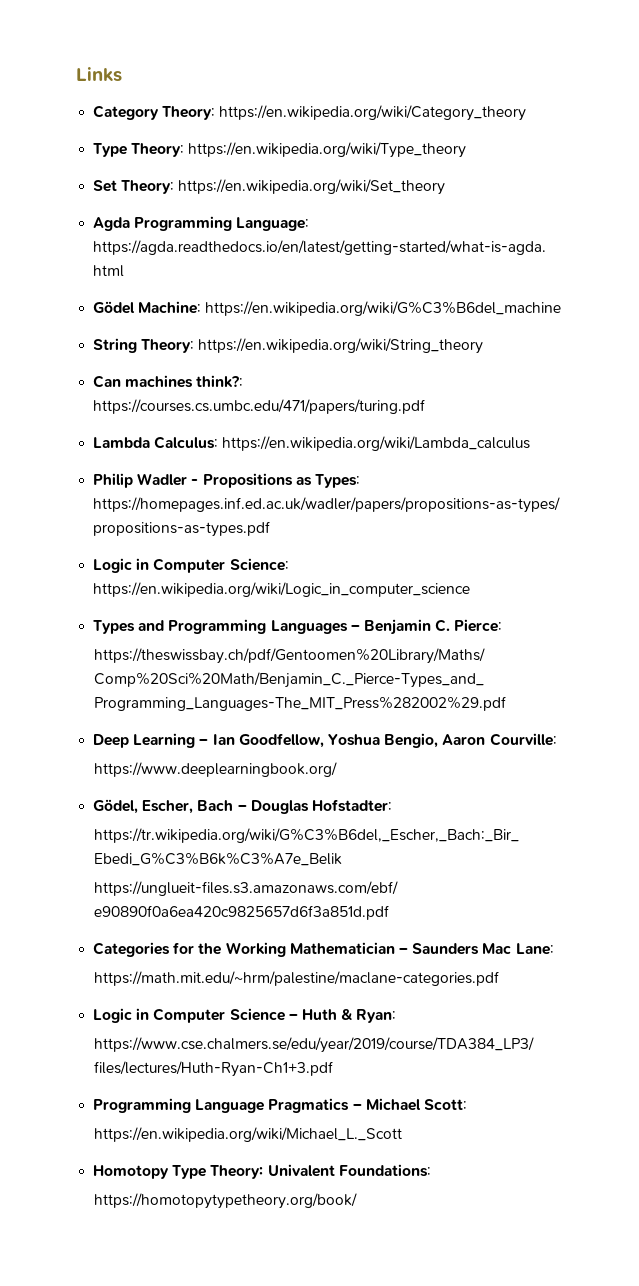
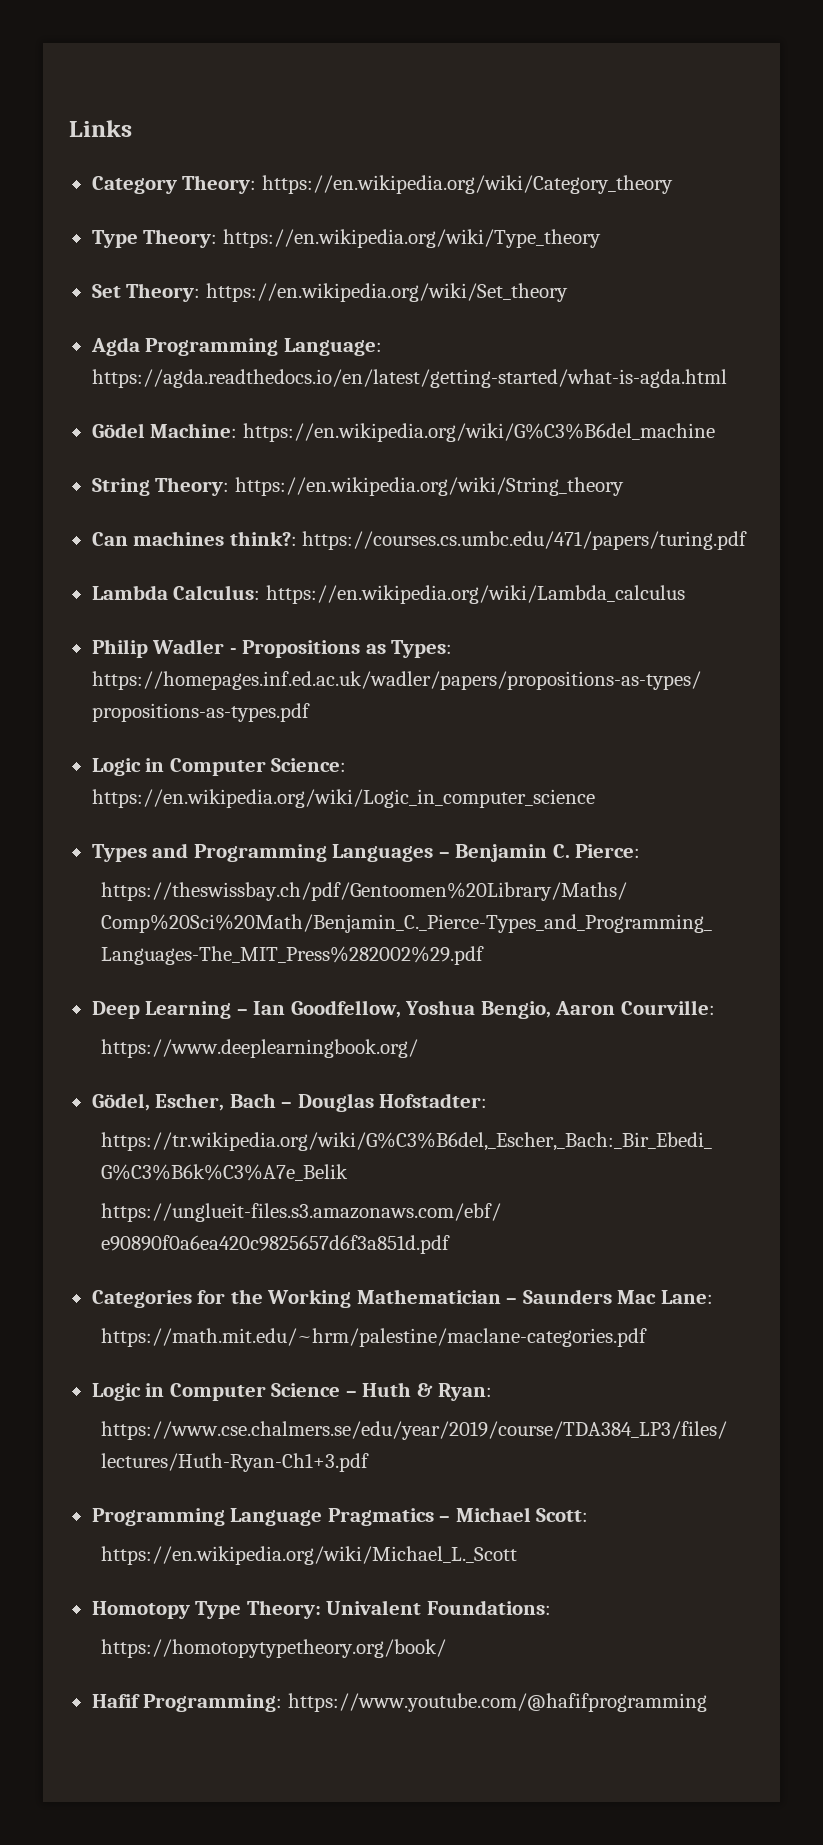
(358, 1201) none -> [91,1693,707,1712] // Hafif Programming: https://www.youtube.com/@hafifprogramming

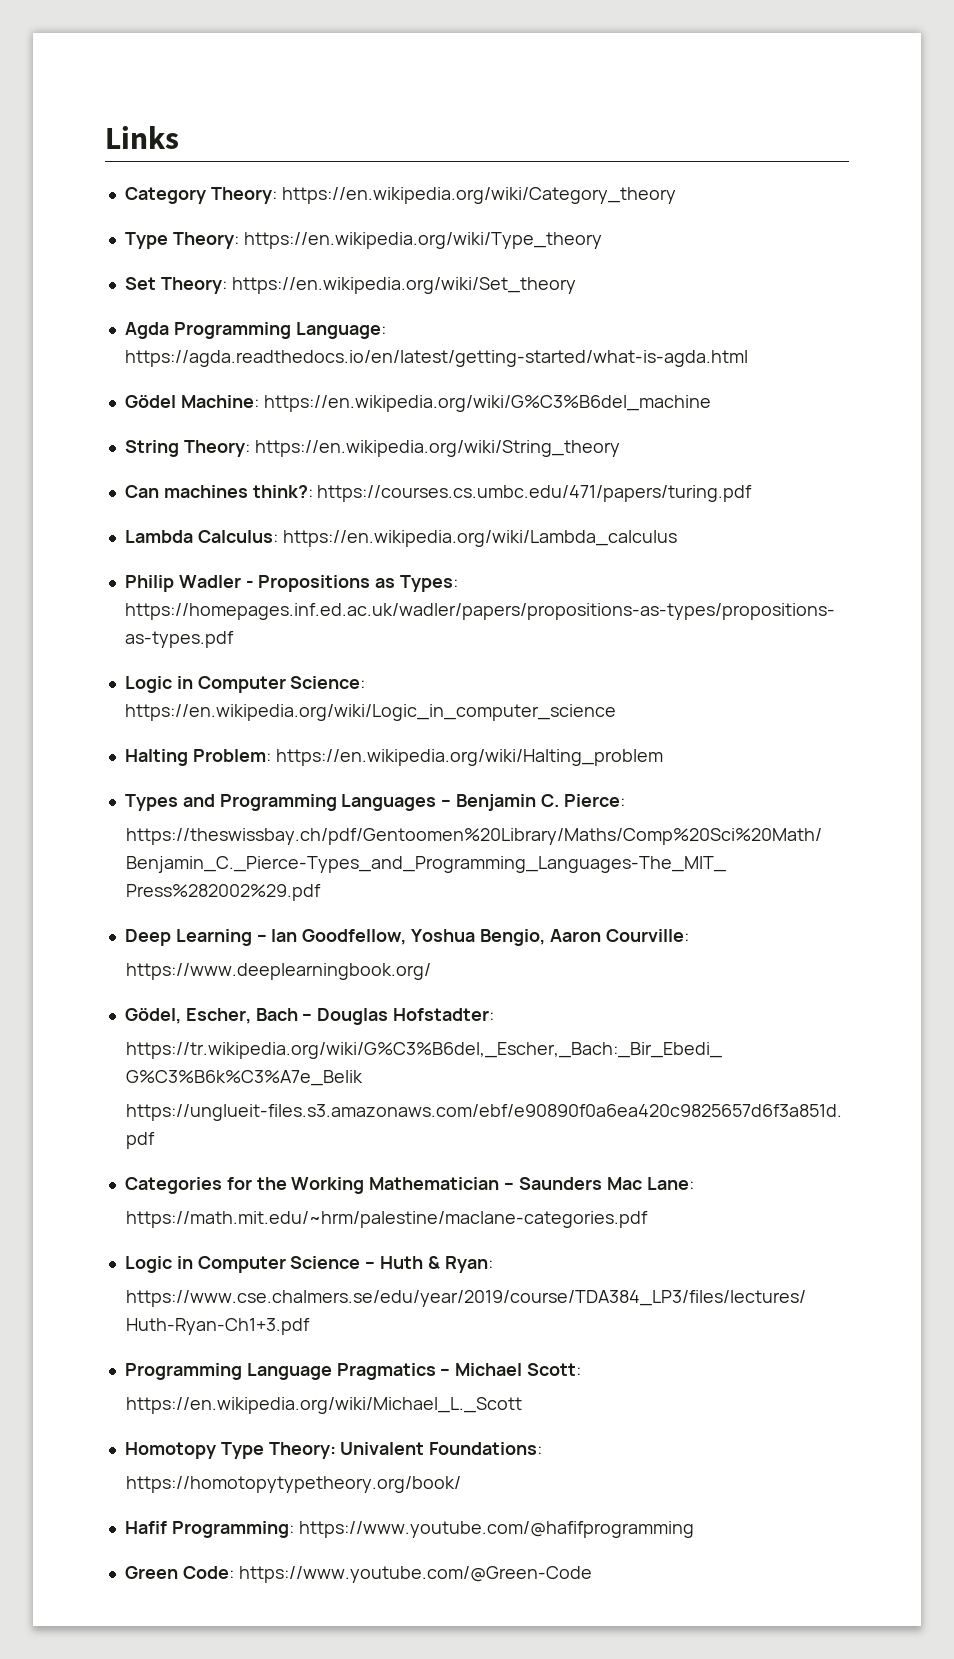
(595, 798) none -> [124,749,663,766] // Halting Problem: https://en.wikipedia.org/wiki/Halting_problem
(707, 1702) none -> [124,1566,592,1583] // Green Code: https://www.youtube.com/@Green-Code

